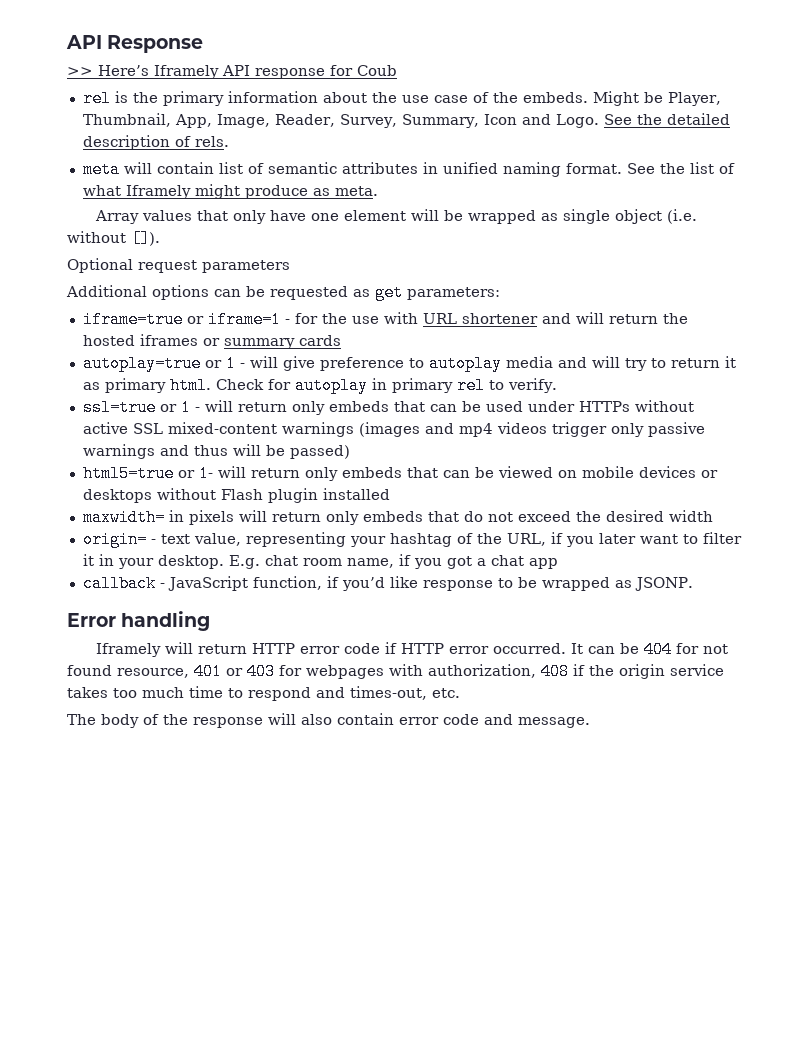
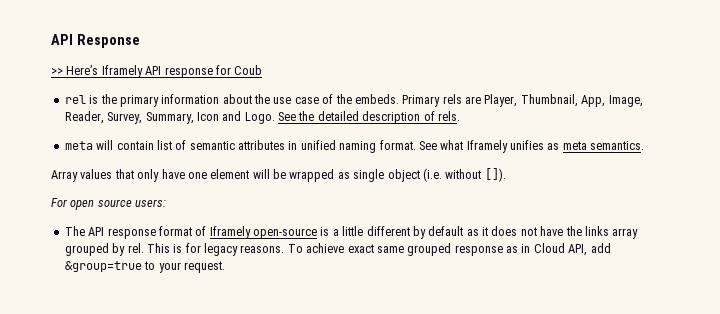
[592,91,663,106] Might be -> [402,94,481,107] Primary rels are
[659,162,735,174] [82,184,378,199] the list of what Iframely might produce as meta. -> [440,140,645,153] what Iframely unifies as meta semantics.
[67,258,290,273] [66,284,500,301] [82,311,688,328] [82,334,341,349] [82,355,736,372] [82,377,557,394] [82,399,694,416] [82,422,705,437] [82,444,350,459] [82,465,718,482] [82,488,390,503] [82,509,713,526] [82,531,742,548] [82,554,558,569] [82,575,693,592] [67,611,211,631] [96,641,729,658] [67,663,724,680] [67,686,460,701] [67,713,590,728] Optional request parameters // Additional options can be requested as get parameters: // iframe=true or iframe=1 - for the use with URL shortener and will return the hosted iframes or summary cards // autoplay=true or 1 - will give preference to autoplay media and will try to return it as primary html. Check for autoplay in primary rel to verify. // ssl=true or 1 - will return only embeds that can be used under HTTPs without active SSL mixed-content warnings (images and mp4 videos trigger only passive warnings and thus will be passed) // html5=true or 1- will return only embeds that can be viewed on mobile devices or desktops without Flash plugin installed // maxwidth= in pixels will return only embeds that do not exceed the desired width // origin= - text value, representing your hashtag of the URL, if you later want to filter it in your desktop. E.g. chat room name, if you got a chat app // callback - JavaScript function, if you’d like response to be wrapped as JSONP. // Error handling // Iframely will return HTTP error code if HTTP error occurred. It can be 404 for not found resource, 401 or 403 for webpages with authorization, 408 if the origin service takes too much time to respond and times-out, etc. // The body of the response will also contain error code and message. -> [51,198,167,210] [64,226,639,239] [64,243,611,256] [64,261,225,273] For open source users: // The API response format of Iframely open-source is a little different by default as it does not have the links array grouped by rel. This is for legacy reasons. To achieve exact same grouped response as in Cloud API, add &group=true to your request.

